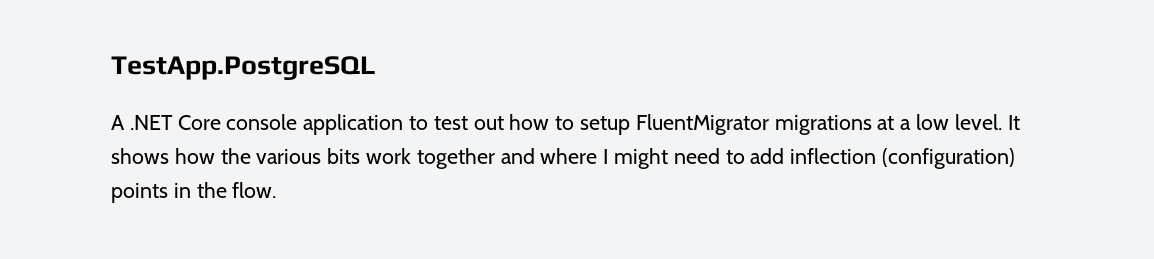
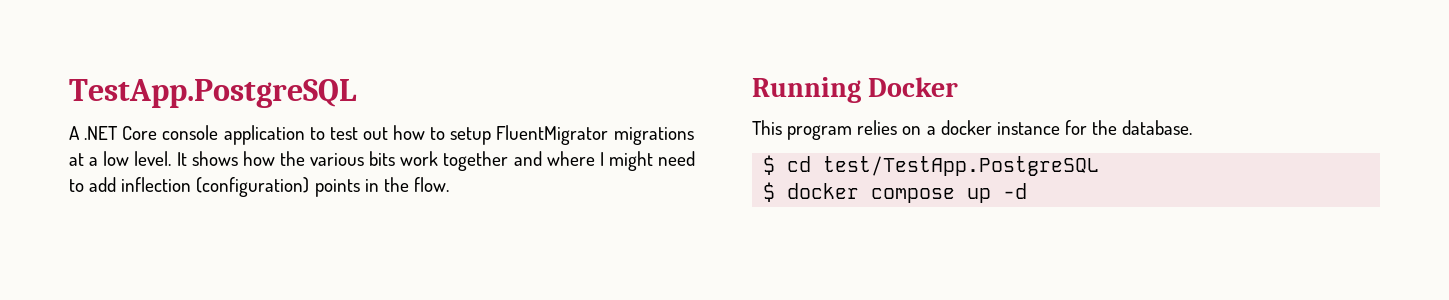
(277, 190) none -> [752,77,959,103] [752,120,1193,140] [763,155,1100,176] [763,182,1028,203] // Running Docker // This program relies on a docker instance for the database. // $ cd test/TestApp.PostgreSQL // $ docker compose up -d

